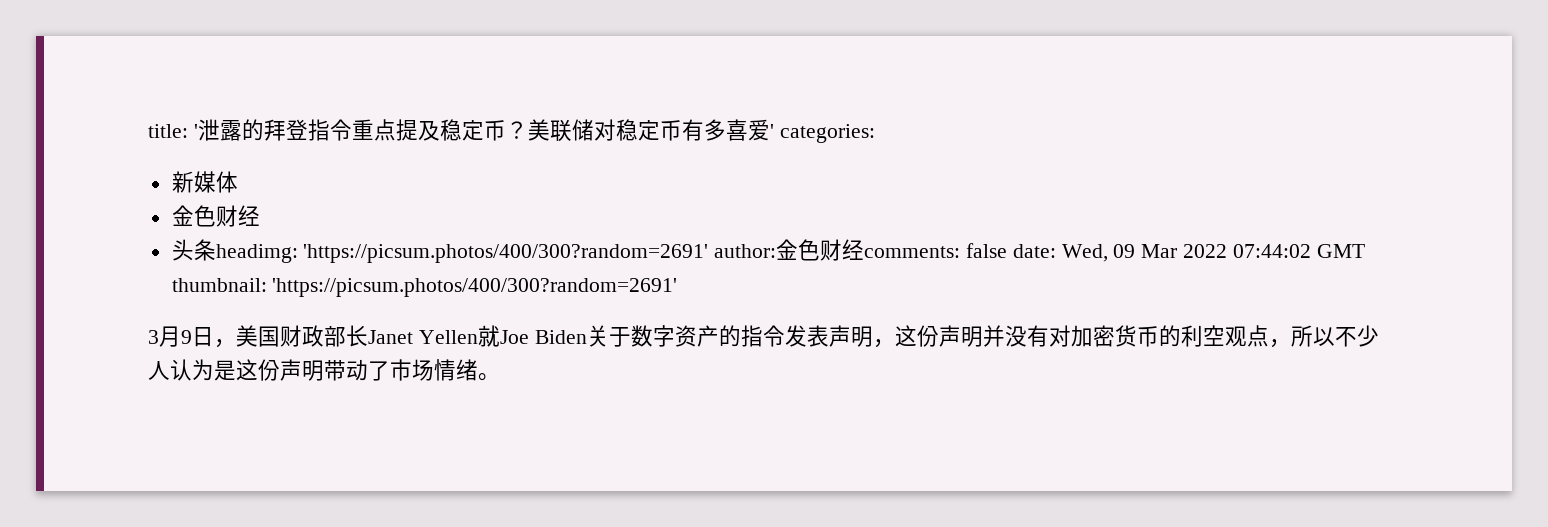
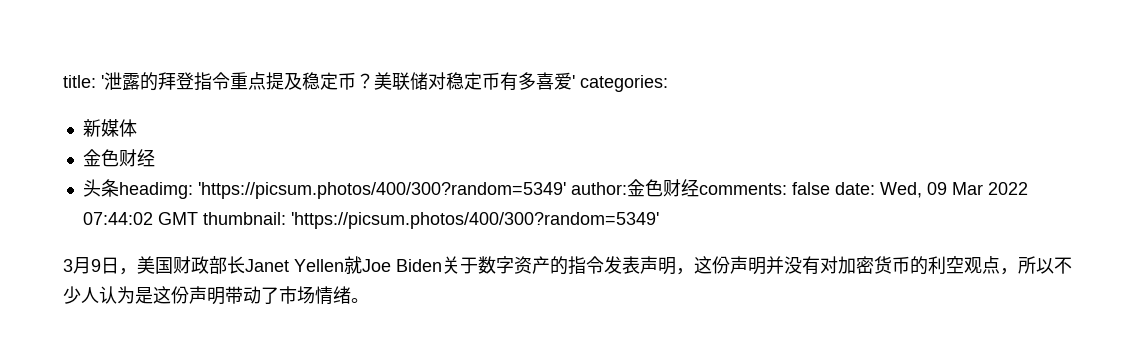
[303,244,709,263] 'https://picsum.photos/400/300?random=2691' -> [197,182,566,199] 'https://picsum.photos/400/300?random=5349'
[272,278,678,297] 'https://picsum.photos/400/300?random=2691' -> [290,212,659,229] 'https://picsum.photos/400/300?random=5349'

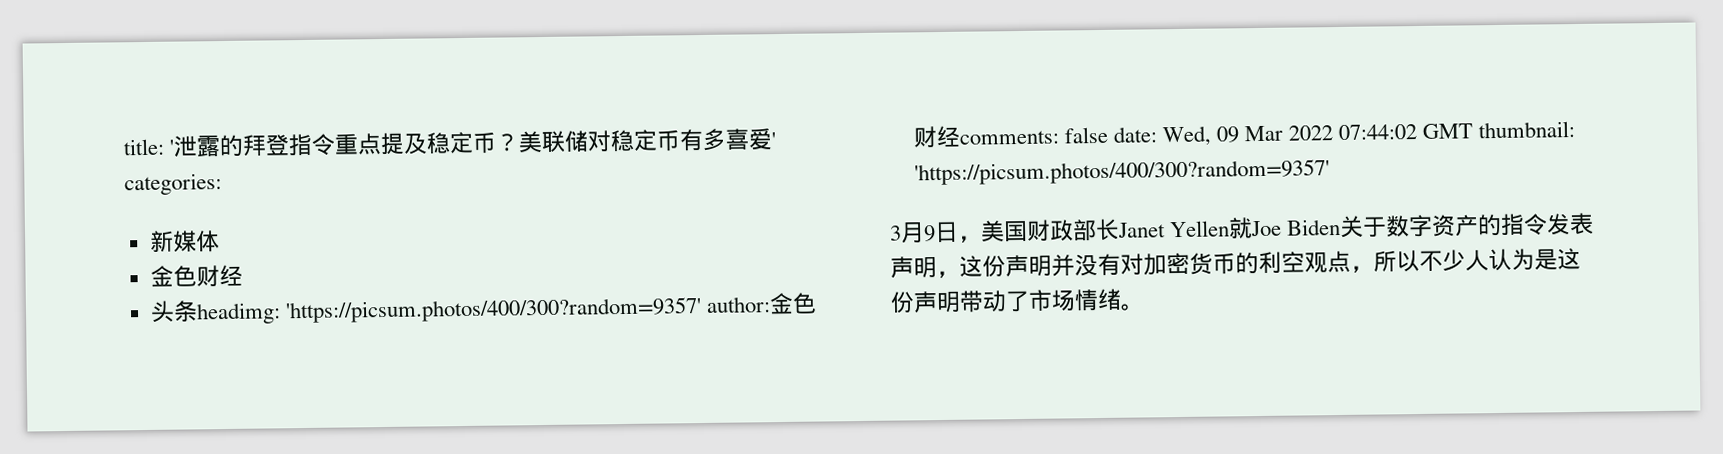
[197,182,566,199] 'https://picsum.photos/400/300?random=5349' -> [284,297,702,324] 'https://picsum.photos/400/300?random=9357'
[290,212,659,229] 'https://picsum.photos/400/300?random=5349' -> [913,159,1330,186] 'https://picsum.photos/400/300?random=9357'

